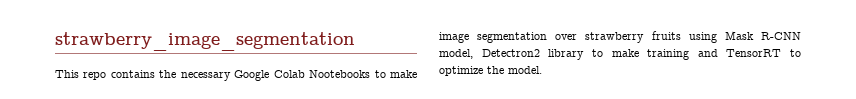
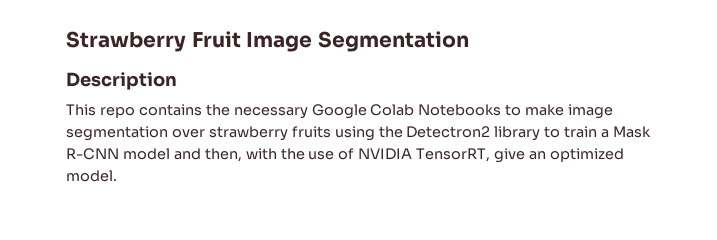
[55,32,355,51] strawberry_image_segmentation -> [66,31,469,52] [66,72,177,90] Strawberry Fruit Image Segmentation // Description
[309,70,371,78] Nootebooks -> [418,104,502,116] Notebooks
[724,31,801,40] [439,49,801,60] [439,66,504,76] Mask R-CNN model, Detectron2 library to make training and TensorRT to optimize the -> [378,126,652,141] [66,148,624,163] the Detectron2 library to train a Mask R-CNN model and then, with the use of NVIDIA TensorRT, give an optimized

